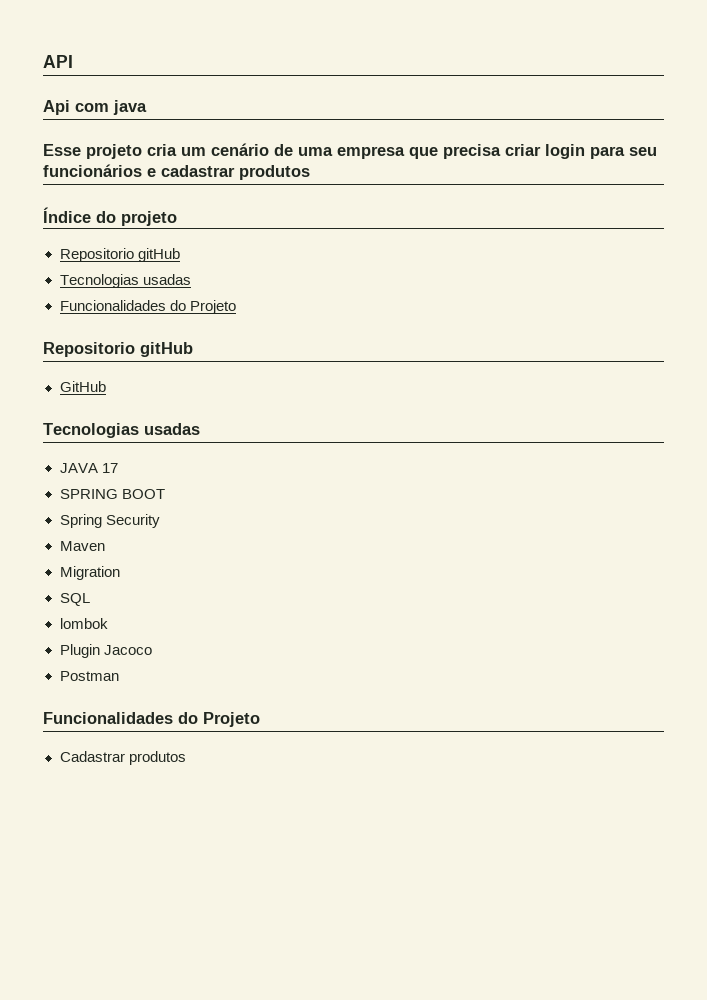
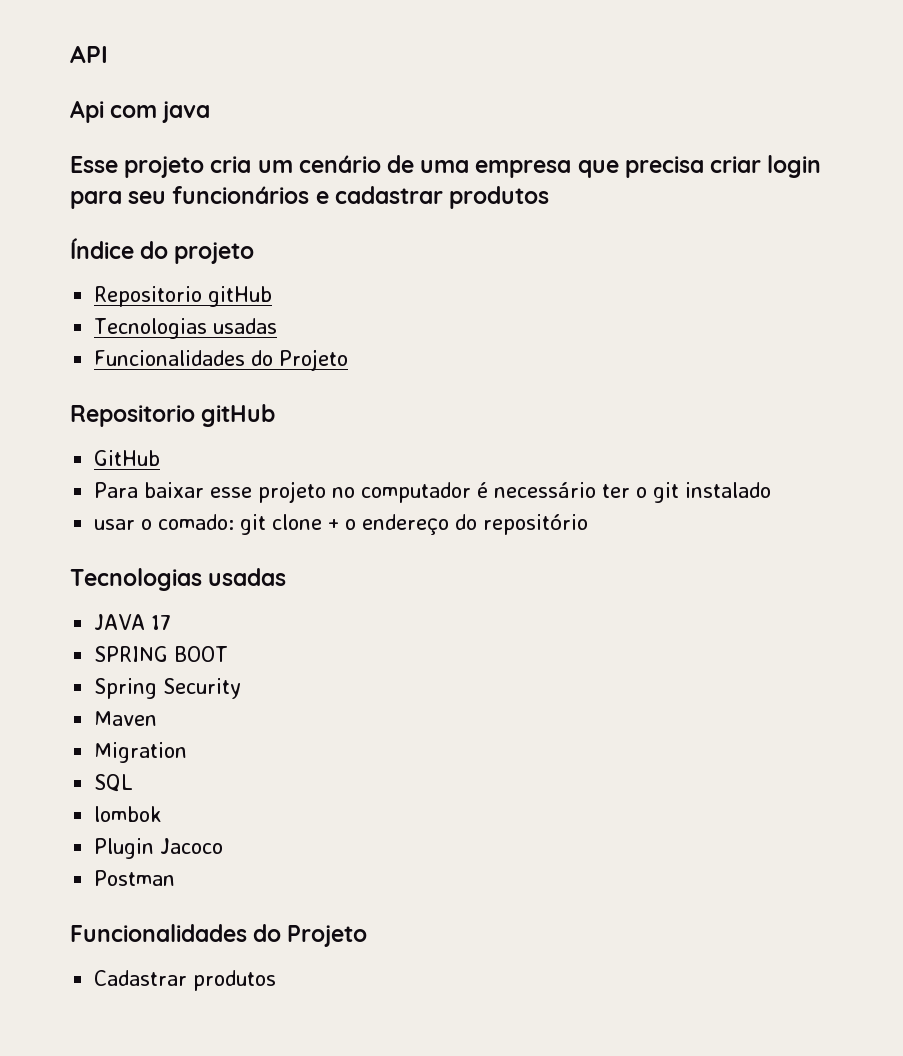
(106, 386) none -> [94,481,772,503] [94,514,589,535] // Para baixar esse projeto no computador é necessário ter o git instalado // usar o comado: git clone + o endereço do repositório

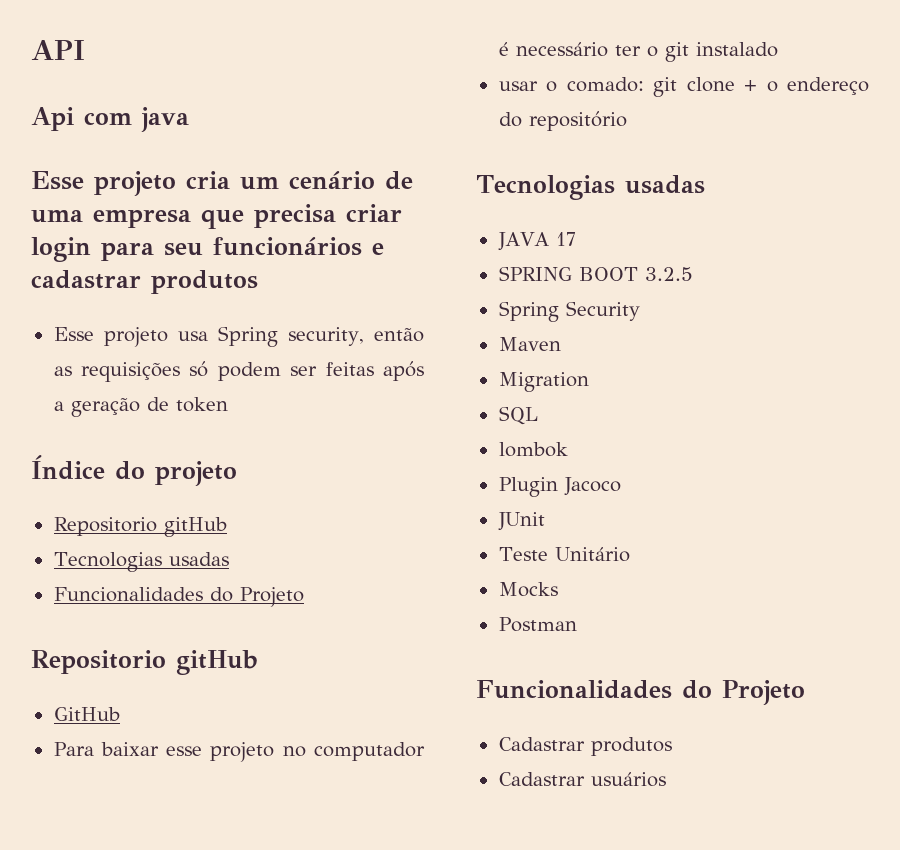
(550, 197) none -> [53,326,424,347] [53,361,424,382] [53,397,228,417] // Esse projeto usa Spring security, então as requisições só podem ser feitas após a geração de token
(229, 654) none -> [644,267,693,281] 3.2.5
(224, 846) none -> [497,512,545,531] [498,547,630,562] [498,582,558,597] // JUnit // Teste Unitário // Mocks
(277, 980) none -> [498,772,666,787] // Cadastrar usuários

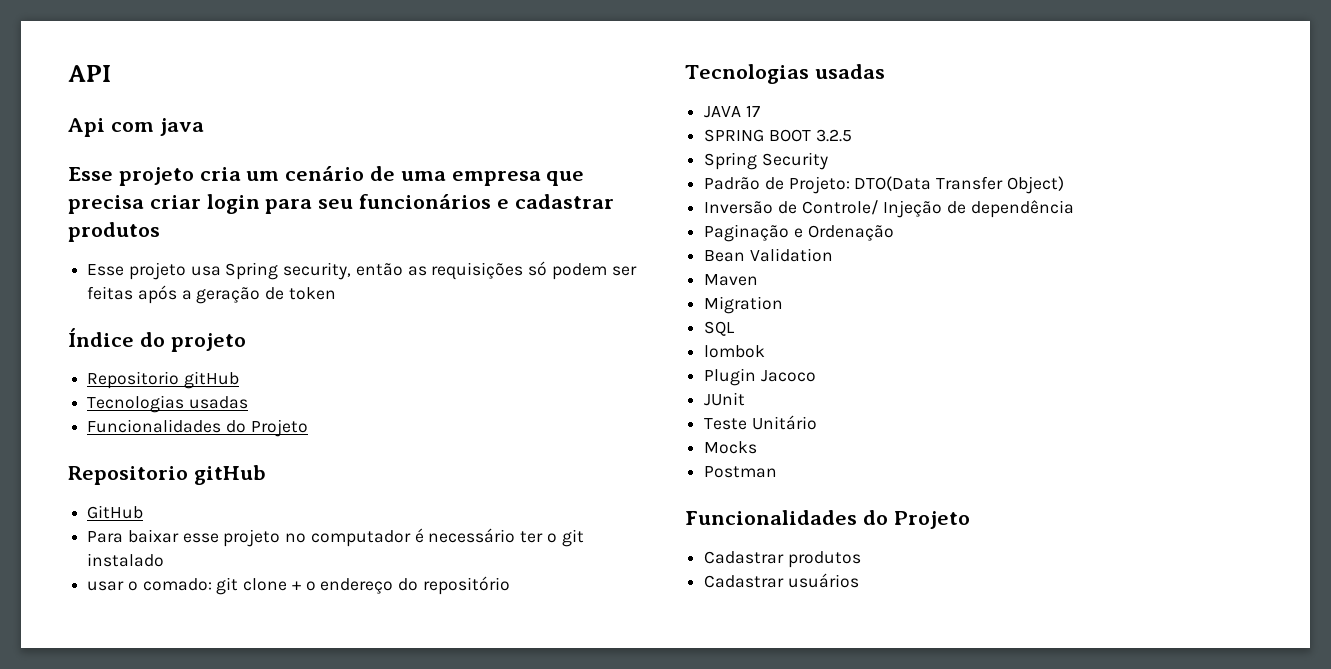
(640, 311) none -> [704,176,1064,194] [704,200,1074,218] [704,224,894,242] [704,248,833,262] // Padrão de Projeto: DTO(Data Transfer Object) // Inversão de Controle/ Injeção de dependência // Paginação e Ordenação // Bean Validation

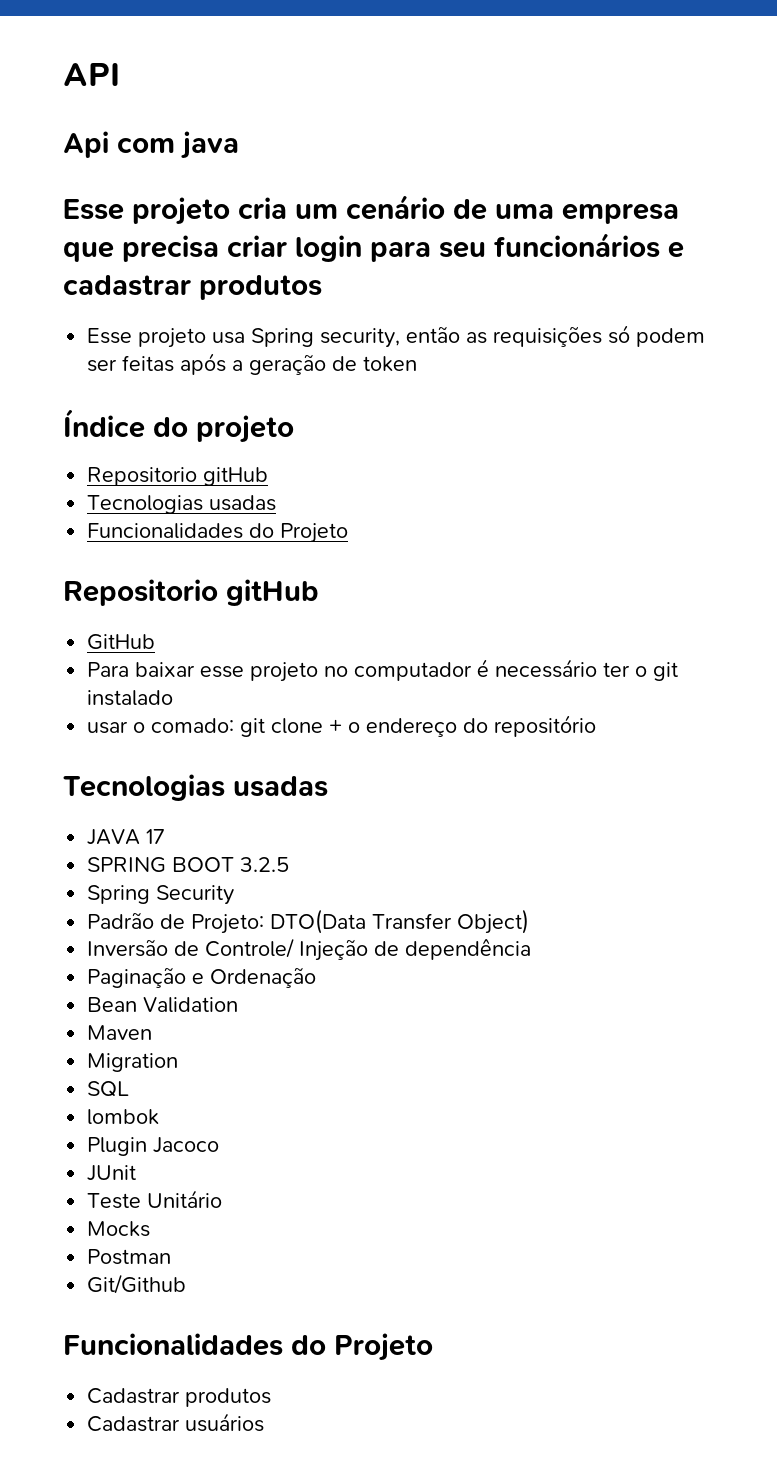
(778, 472) none -> [87,1274,187,1294] // Git/Github

